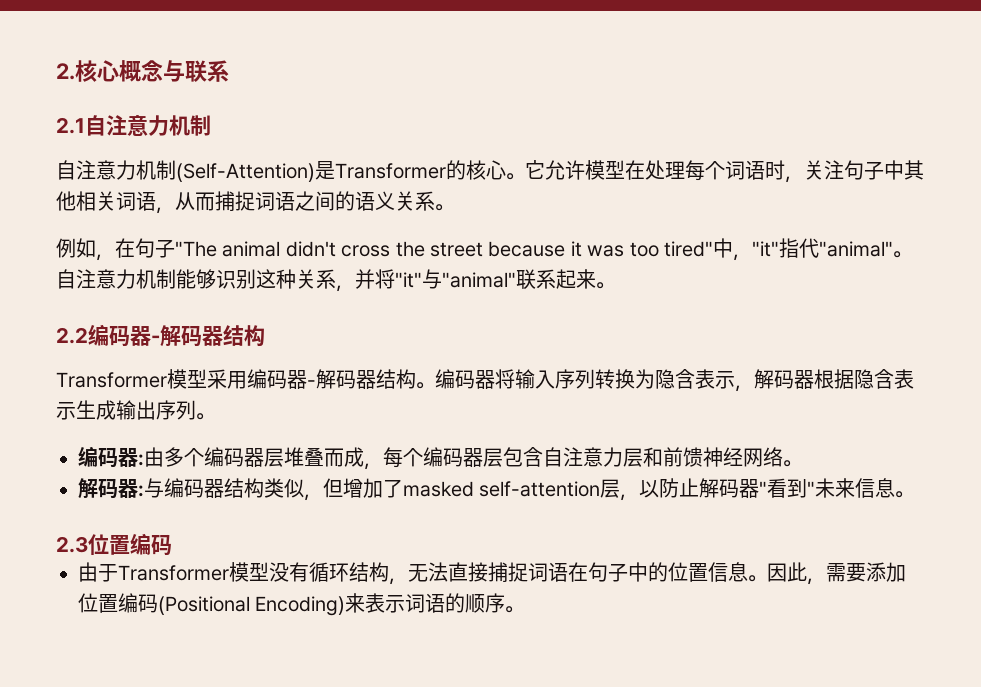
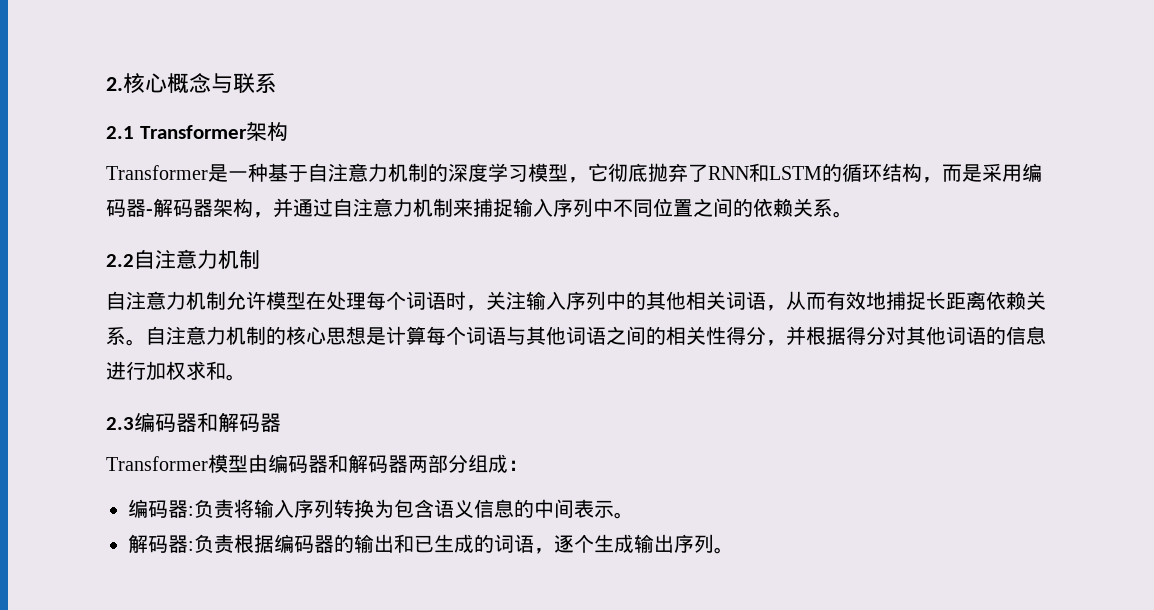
(85, 125) none -> [139,121,288,141] [106,163,1042,183] [106,198,853,218] [106,254,134,267] Transformer架构 // Transformer是一种基于自注意力机制的深度学习模型，它彻底抛弃了RNN和LSTM的循环结构，而是采用编码器-解码器架构，并通过自注意力机制来捕捉输入序列中不同位置之间的依赖关系。 // 2.2
[176,160,545,182] (Self-Attention)是Transformer的核心。它 -> (226, 300) none
[844,160,904,180] 句子中 -> [526,291,646,310] 输入序列中的
[215,191,454,212] [56,238,912,261] [56,269,615,292] [56,324,265,347] [56,369,914,392] [56,400,215,420] [78,446,802,470] [78,478,915,501] [56,533,172,556] [78,562,906,585] [78,593,506,616] 捕捉词语之间的语义关系。 // 例如，在句子"The animal didn't cross the street because it was too tired"中，"it"指代"animal"。自注意力机制能够识别这种关系，并将"it"与"animal"联系起来。 // 2.2编码器-解码器结构 // Transformer模型采用编码器-解码器结构。编码器将输入序列转换为隐含表示，解码器根据隐含表示生成输出序列。 // 编码器:由多个编码器层堆叠而成，每个编码器层包含自注意力层和前馈神经网络。 // 解码器:与编码器结构类似，但增加了masked self-attention层，以防止解码器"看到"未来信息。 // 2.3位置编码 // 由于Transformer模型没有循环结构，无法直接捕捉词语在句子中的位置信息。因此，需要添加位置编码(Positional Encoding)来表示词语的顺序 -> [826,291,1046,310] [106,326,1046,346] [106,361,246,381] [106,412,281,432] [106,454,528,473] [128,499,634,519] [128,534,714,554] 有效地捕捉长距离依赖关系。自注意力机制的核心思想是计算每个词语与其他词语之间的相关性得分，并根据得分对其他词语的信息进行加权求和。 // 2.3编码器和解码器 // Transformer模型由编码器和解码器两部分组成： // 编码器:负责将输入序列转换为包含语义信息的中间表示。 // 解码器:负责根据编码器的输出和已生成的词语，逐个生成输出序列

